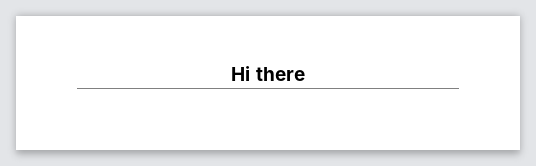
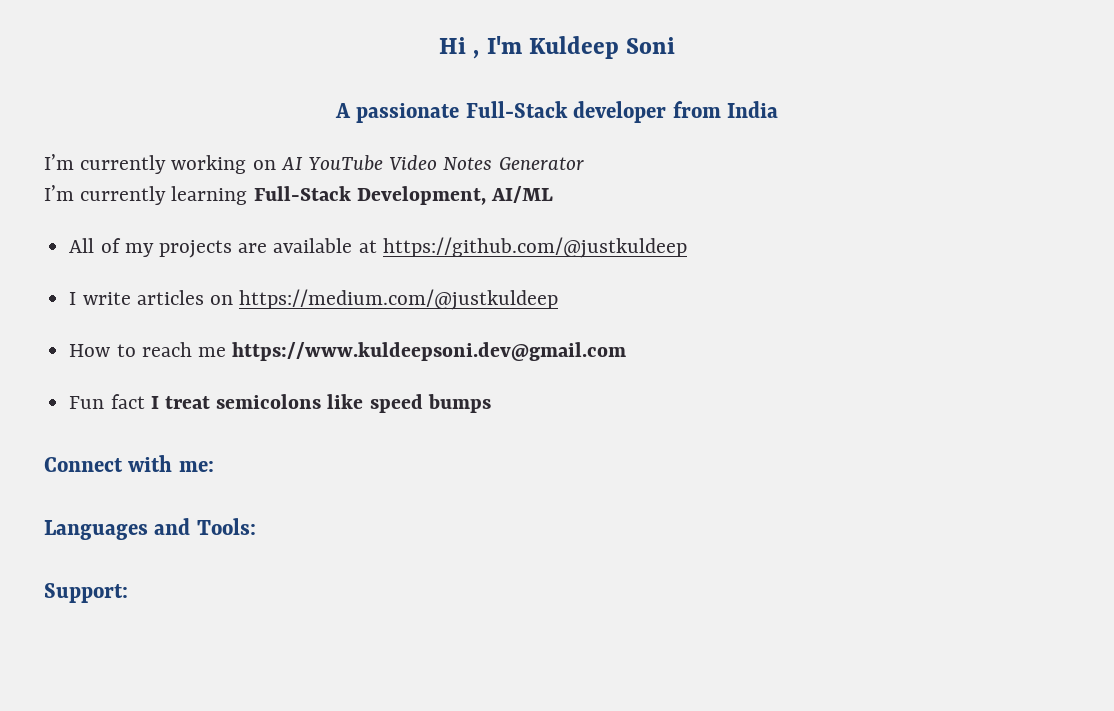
[255,67,305,81] there -> [473,36,675,59] [334,101,779,123] [44,154,584,174] [44,185,554,205] [69,237,687,258] [69,289,559,310] [69,342,627,361] [69,394,491,413] [44,455,214,472] [44,518,256,540] [44,583,128,603] , I'm Kuldeep Soni // A passionate Full-Stack developer from India // I’m currently working on AI YouTube Video Notes Generator // I’m currently learning Full-Stack Development, AI/ML // All of my projects are available at https://github.com/@justkuldeep // I write articles on https://medium.com/@justkuldeep // How to reach me https://www.kuldeepsoni.dev@gmail.com // Fun fact I treat semicolons like speed bumps // Connect with me: // Languages and Tools: // Support:

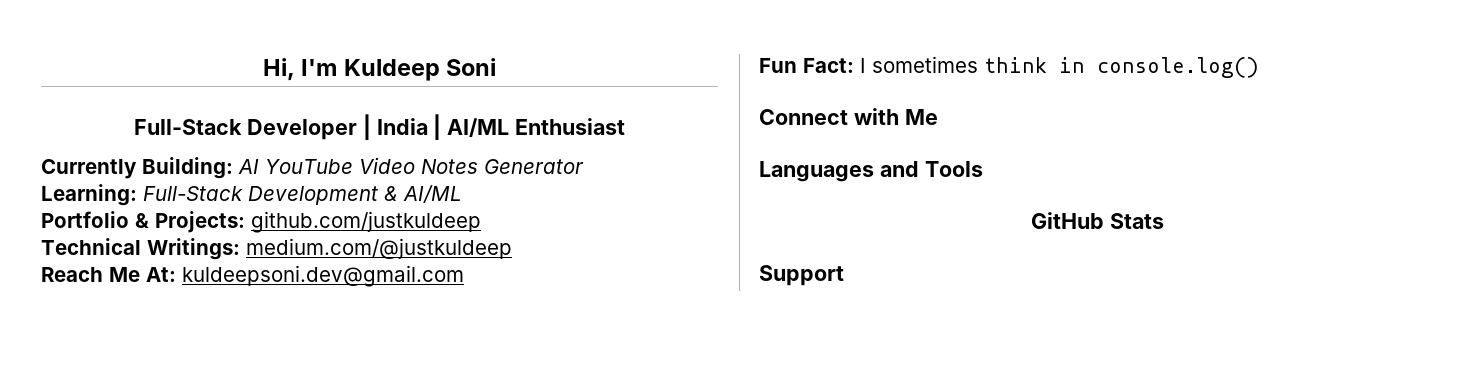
[439,37,480,59] Hi , -> [262,58,295,81] Hi,
[334,101,779,123] [44,154,276,174] A passionate Full-Stack developer from India // I’m currently working on -> [134,114,625,140] [41,157,233,179] Full-Stack Developer | India | AI/ML Enthusiast // Currently Building:
[44,185,554,205] [69,237,687,258] [69,289,559,310] [69,342,627,361] [69,394,491,413] I’m currently learning Full-Stack Development, AI/ML // All of my projects are available at https://github.com/@justkuldeep // I write articles on https://medium.com/@justkuldeep // How to reach me https://www.kuldeepsoni.dev@gmail.com // Fun fact I treat semicolons like speed bumps -> [41,184,462,206] [41,211,481,233] [41,238,512,260] [41,265,464,287] [759,56,1259,78] Learning: Full-Stack Development & AI/ML // Portfolio & Projects: github.com/justkuldeep // Technical Writings: medium.com/@justkuldeep // Reach Me At: kuldeepsoni.dev@gmail.com // Fun Fact: I sometimes think in console.log()
[178,461,214,472] me: -> [904,109,938,125] Me
[196,518,256,535] [44,583,128,603] Tools: // Support: -> [924,161,983,177] [1031,212,1164,229] [759,265,844,286] Tools // GitHub Stats // Support

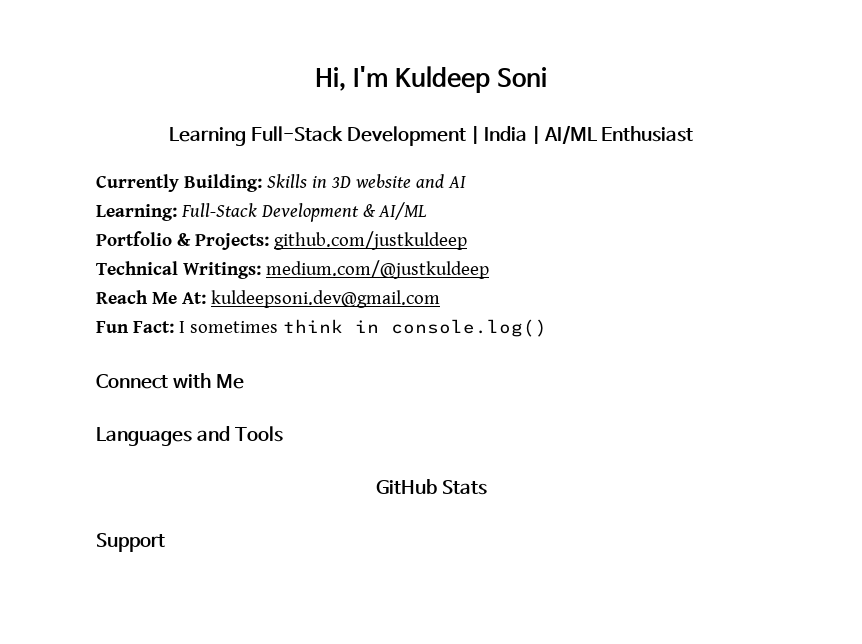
[134,119,357,140] Full-Stack Developer -> [168,126,466,146] Learning Full-Stack Development
[238,157,584,174] AI YouTube Video Notes Generator -> [266,174,466,188] Skills in 3D website and AI

